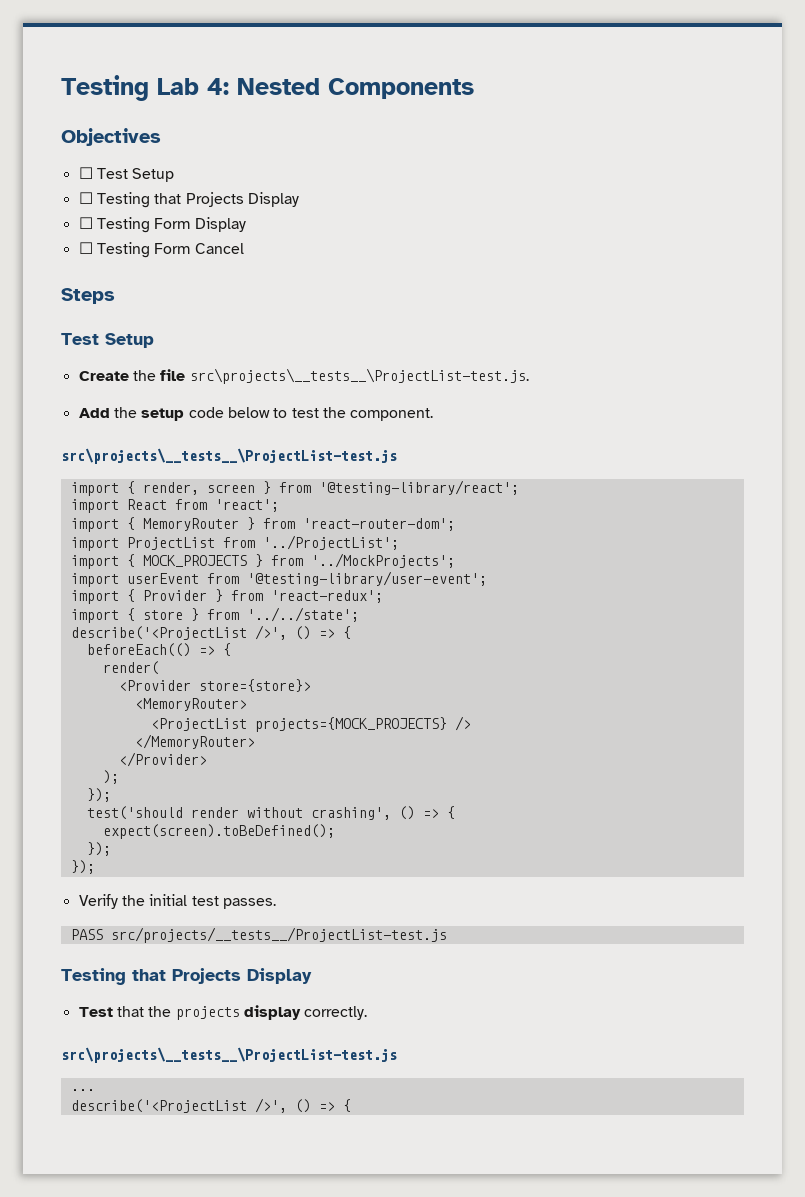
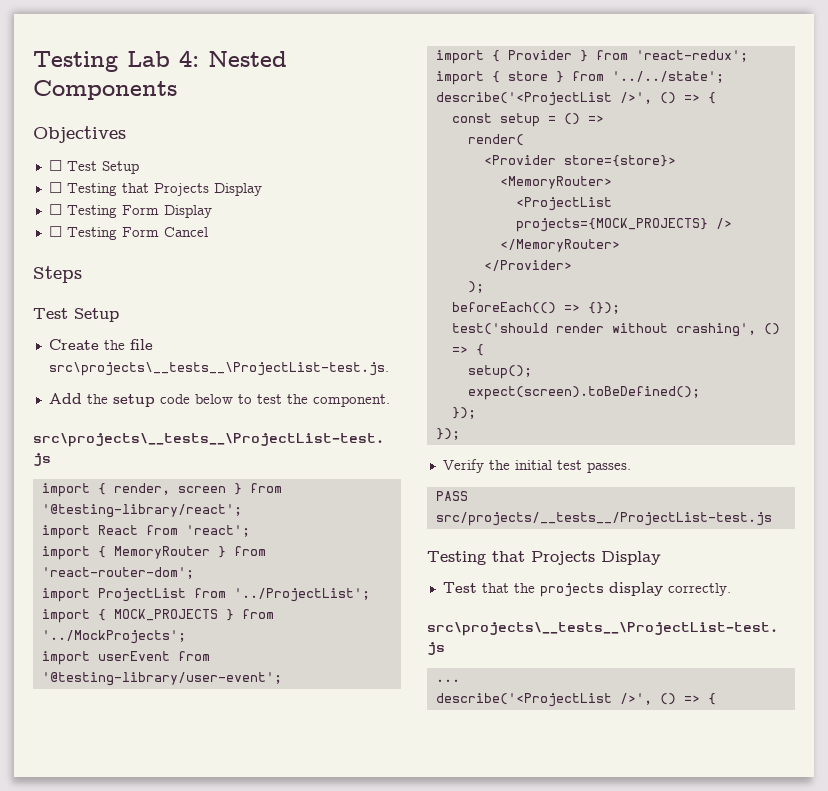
[86,643,231,657] beforeEach(() => { -> [451,113,604,127] const setup = () =>
[86,788,111,802] }); -> [451,302,620,314] beforeEach(() => {});
(455, 812) none -> [467,365,532,379] // setup();

